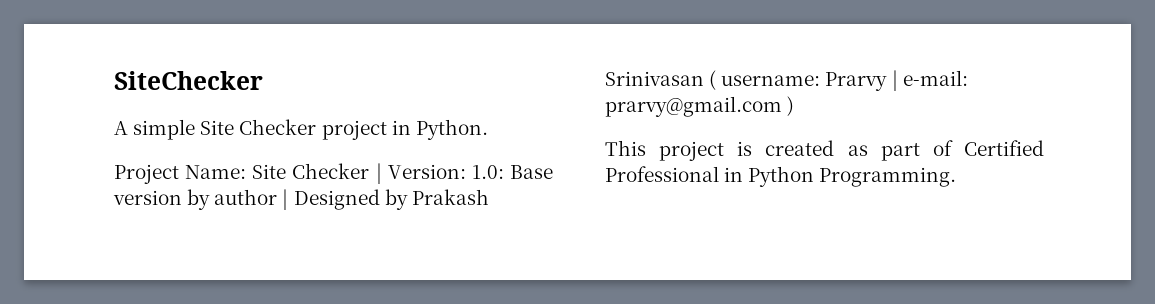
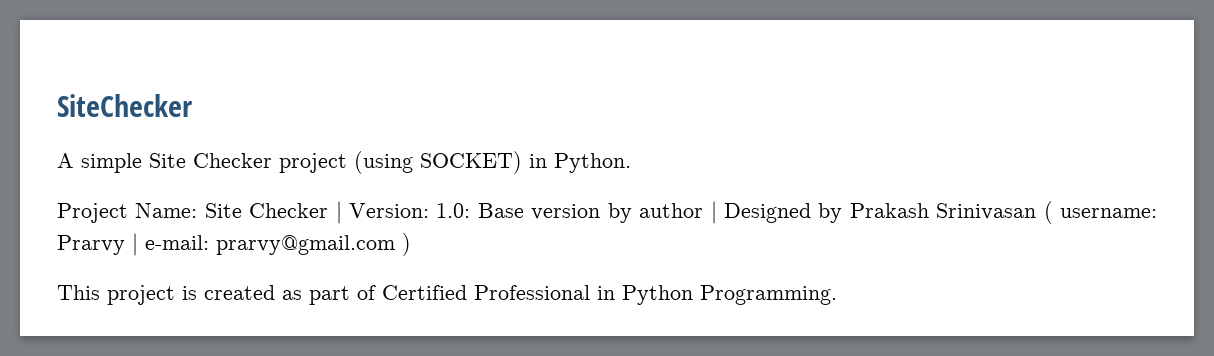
(387, 130) none -> [354,151,522,174] (using SOCKET)

